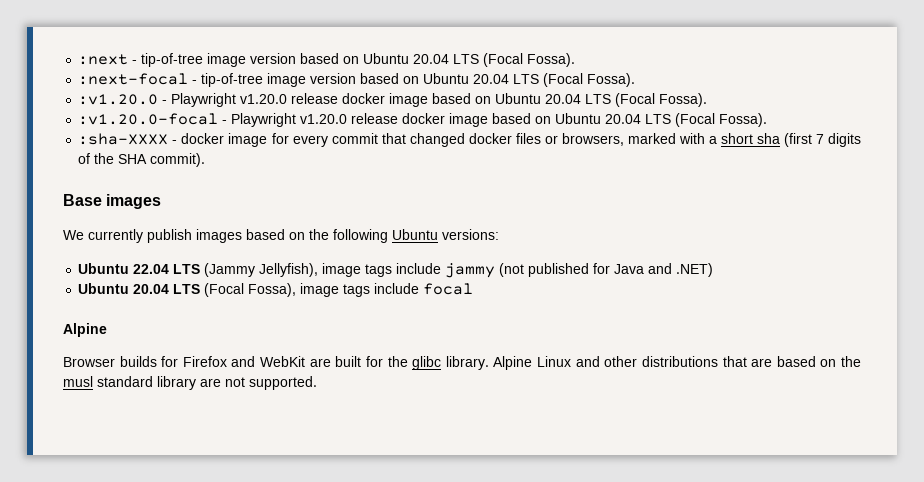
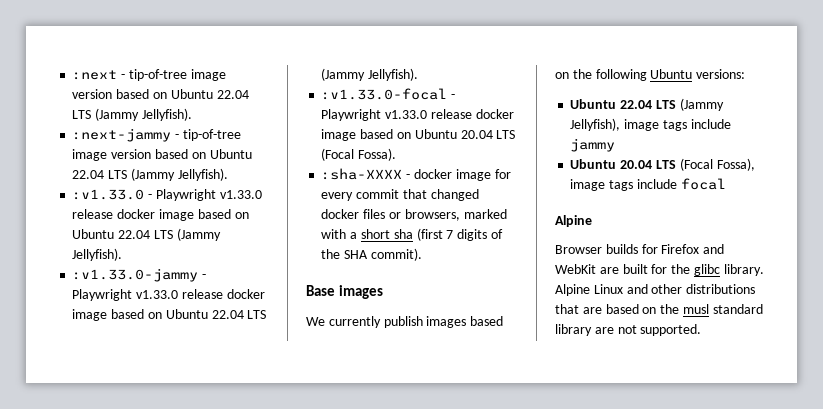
[413,53,576,67] [78,73,636,87] [78,93,708,107] [78,113,348,127] 20.04 LTS (Focal Fossa). // :next-focal - tip-of-tree image version based on Ubuntu 20.04 LTS (Focal Fossa). // :v1.20.0 - Playwright v1.20.0 release docker image based on Ubuntu 20.04 LTS (Focal Fossa). // :v1.20.0-focal - Playwright v1.20.0 -> [216,90,249,99] [72,108,192,121] [72,128,241,142] [72,149,252,161] [72,168,228,181] [72,189,262,201] [72,209,249,221] [72,228,221,241] [72,248,123,261] [72,268,207,282] [72,289,265,301] [72,309,267,321] [321,68,419,81] [321,88,456,100] [321,109,428,121] 22.04 LTS (Jammy Jellyfish). // :next-jammy - tip-of-tree image version based on Ubuntu 22.04 LTS (Jammy Jellyfish). // :v1.33.0 - Playwright v1.33.0 release docker image based on Ubuntu 22.04 LTS (Jammy Jellyfish). // :v1.33.0-jammy - Playwright v1.33.0 release docker image based on Ubuntu 22.04 LTS (Jammy Jellyfish). // :v1.33.0-focal - Playwright v1.33.0
[499,263,714,277] (not published for Java and .NET) -> (616, 145) none

